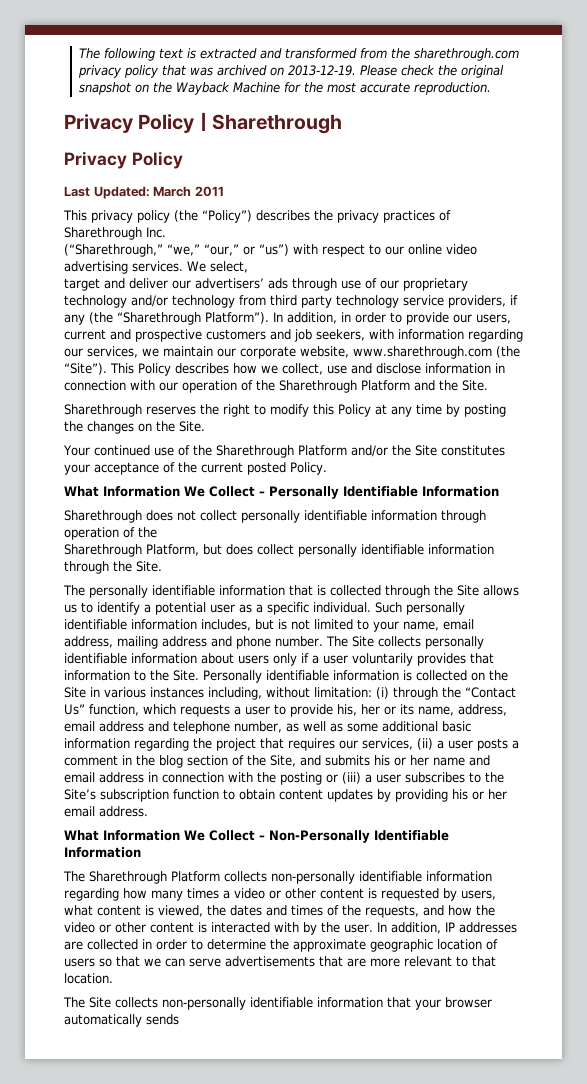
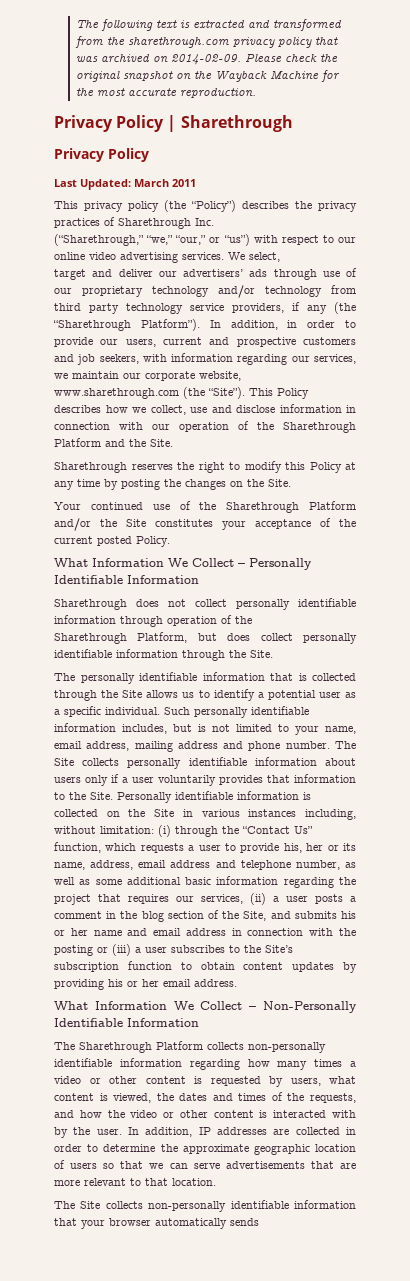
[287,65,356,76] 2013-12-19. -> [171,54,242,65] 2014-02-09.

